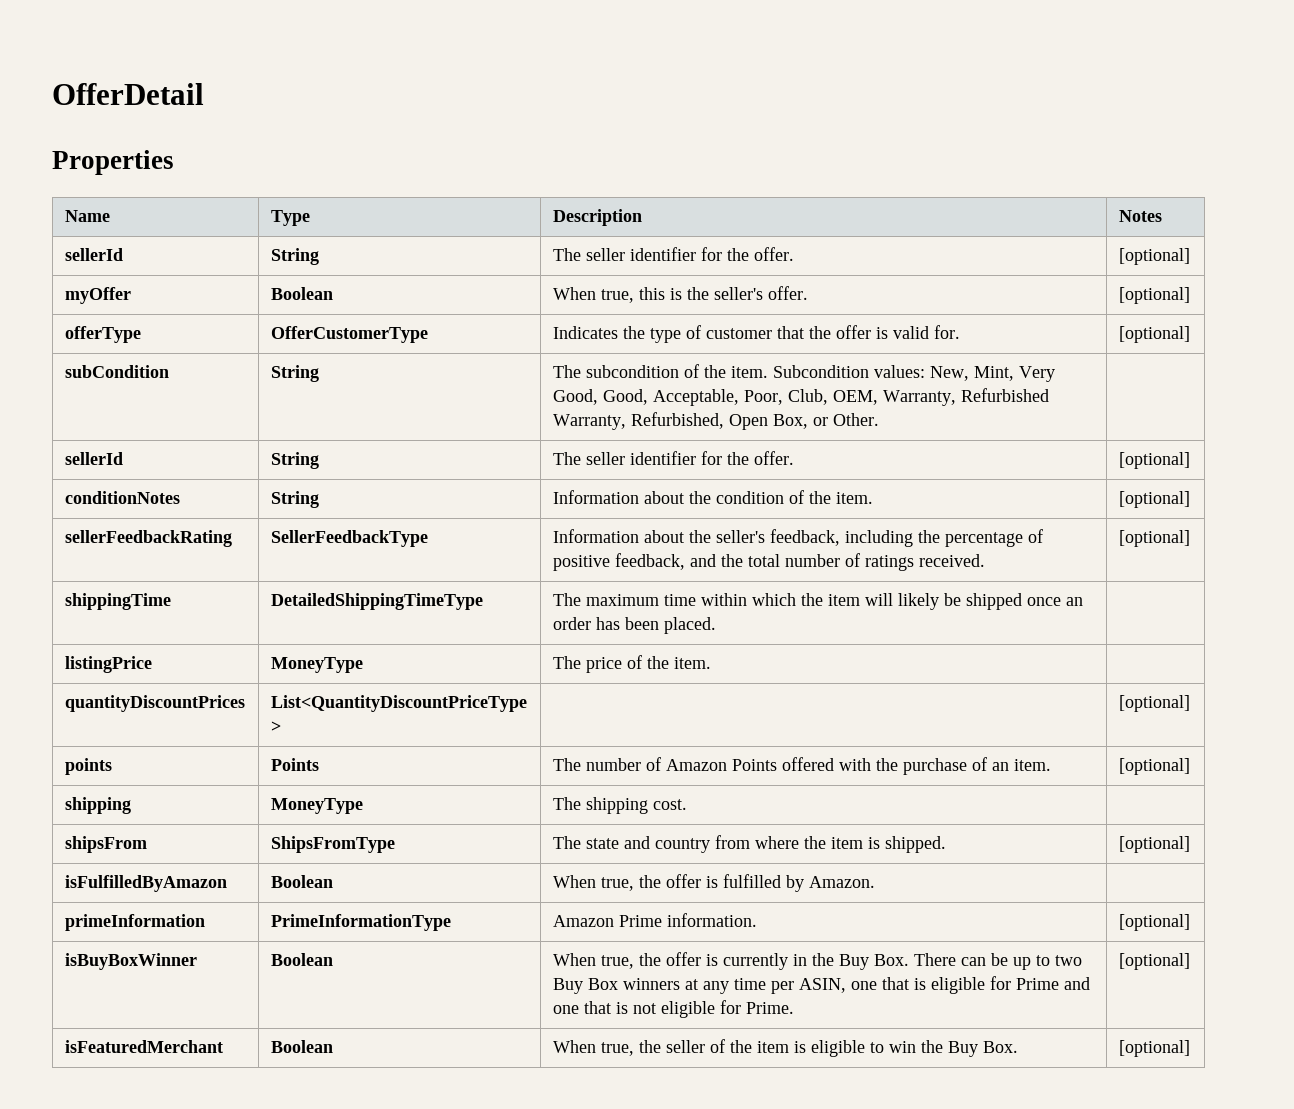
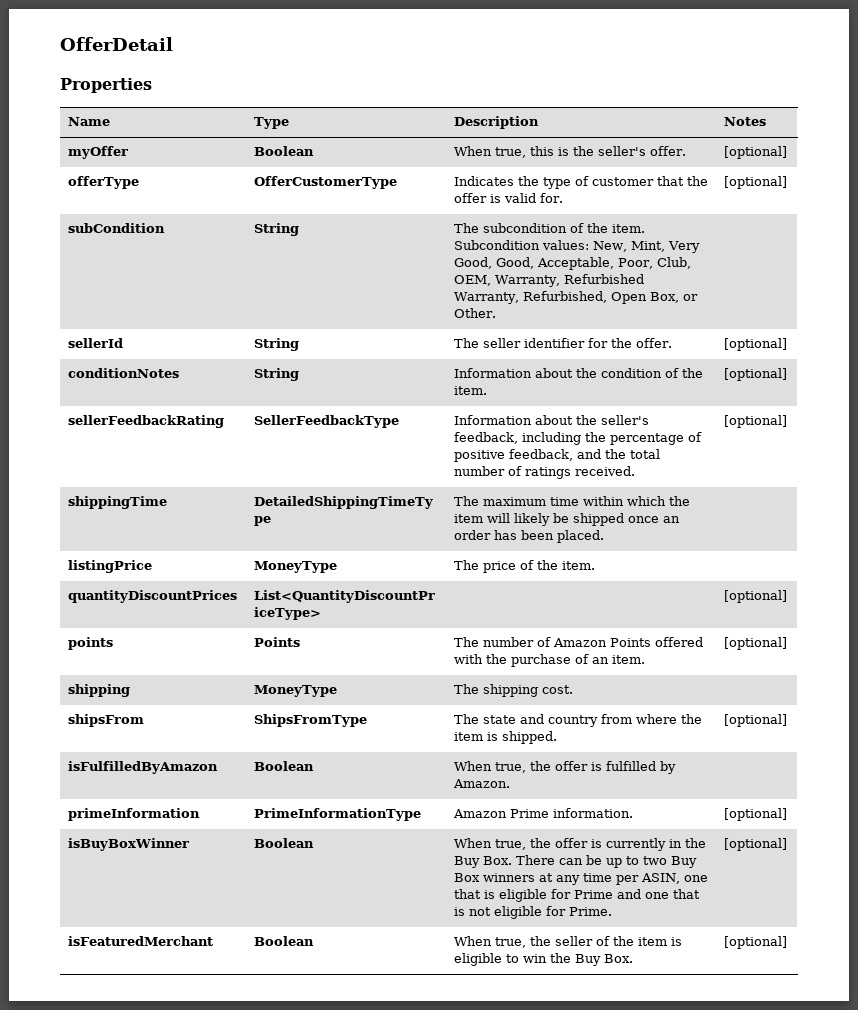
[64,248,123,261] [270,248,319,265] [552,247,794,261] [1118,248,1190,265] // sellerId | String | The seller identifier for the offer. | [optional] -> (767, 121) none

